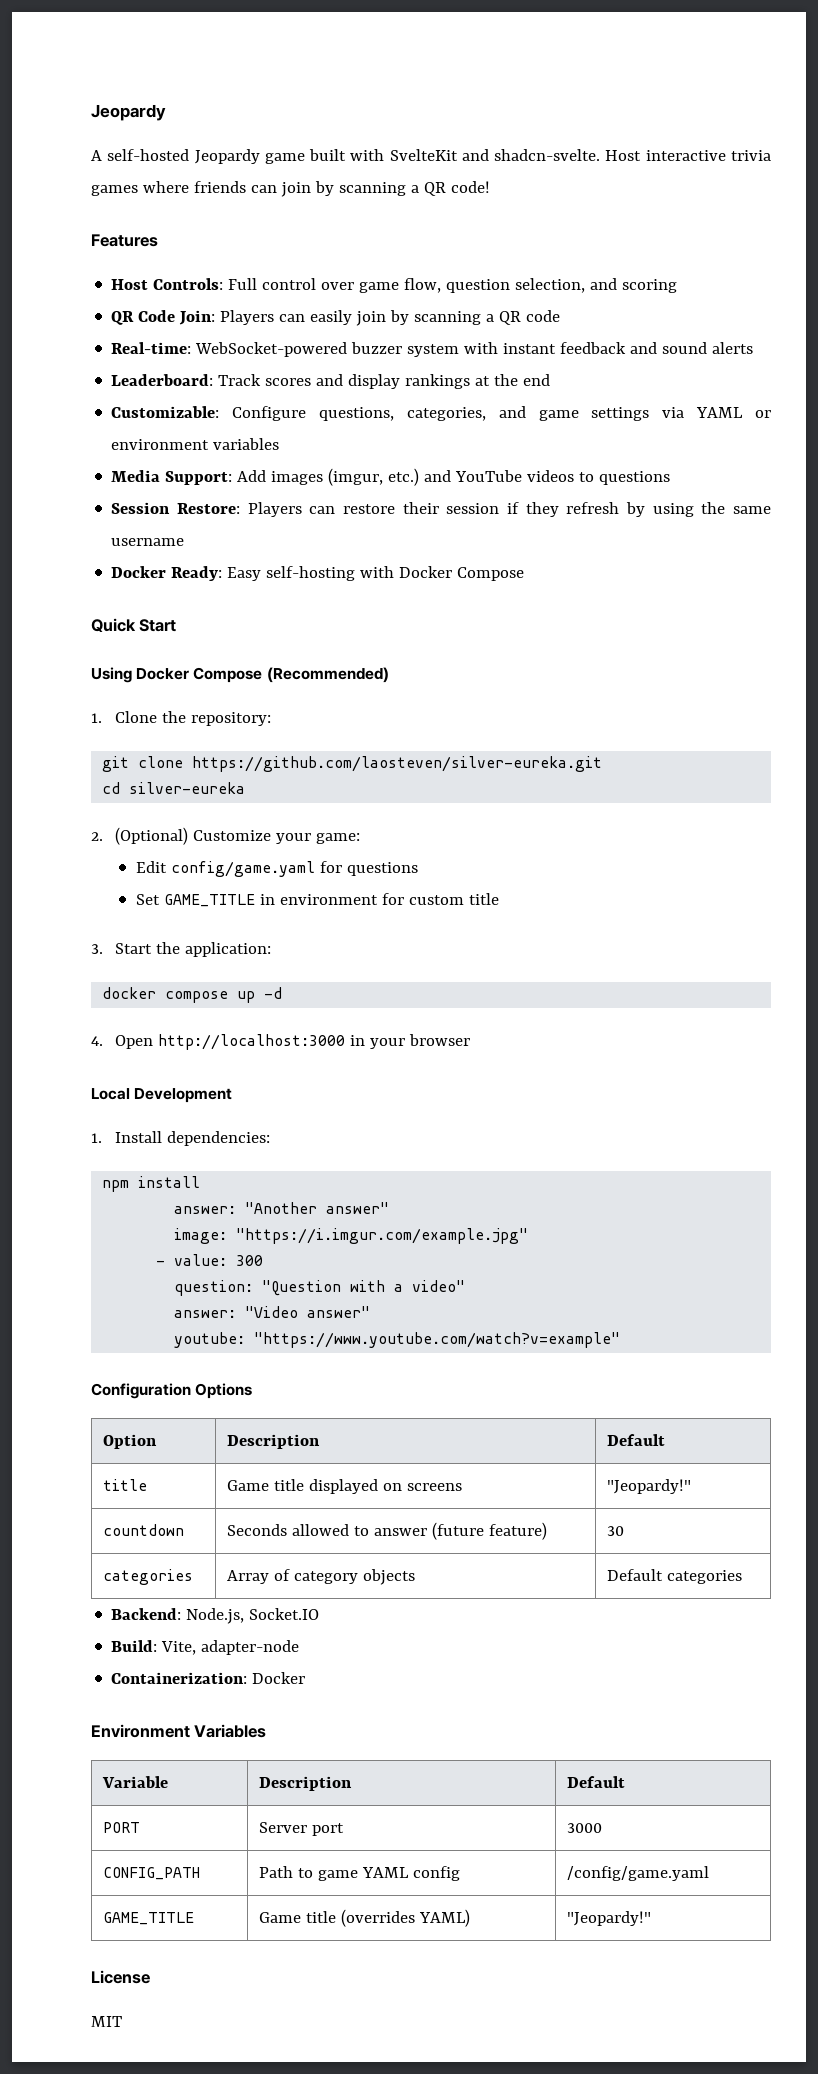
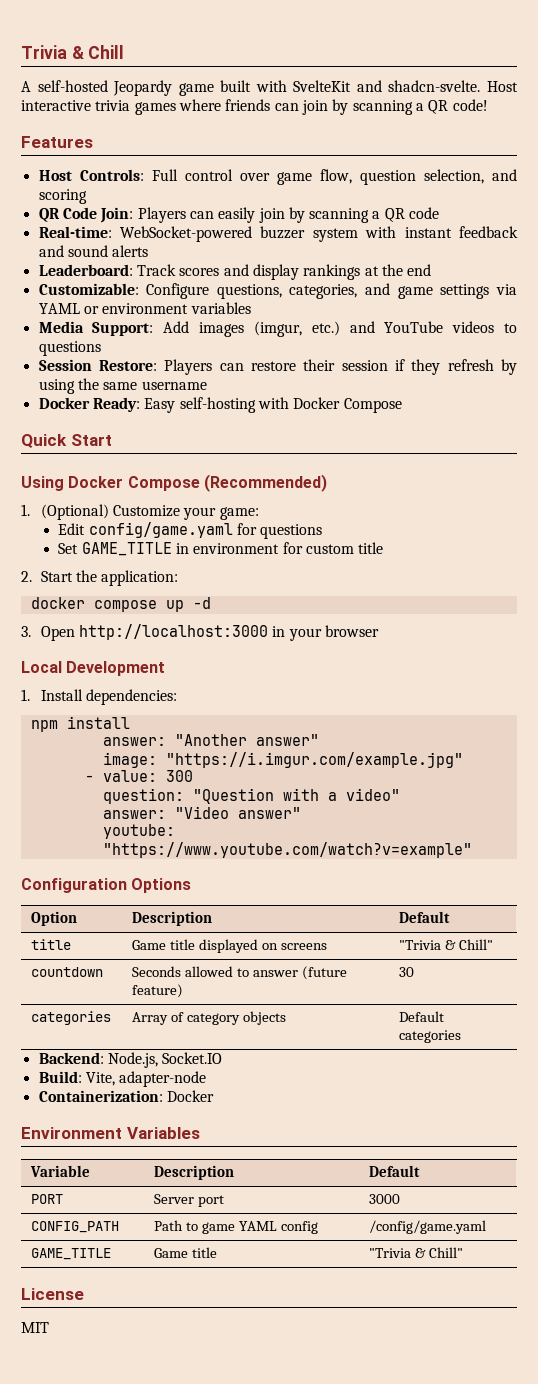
[91,104,166,121] Jeopardy -> [21,45,125,59] Trivia & Chill
[115,711,272,726] [102,756,603,772] [102,782,246,794] [91,832,103,841] Clone the repository: // git clone https://github.com/laosteven/silver-eureka.git // cd silver-eureka // 2. -> (30, 510) none
[91,944,103,954] 3. -> [21,571,32,582] 2.
[91,1036,103,1046] 4. -> [21,626,31,637] 3.
[607,1479,692,1494] "Jeopardy!" -> [399,939,494,950] "Trivia & Chill"
[341,1909,471,1927] [567,1911,652,1926] (overrides YAML) | "Jeopardy!" -> [369,1247,464,1258] | "Trivia & Chill"

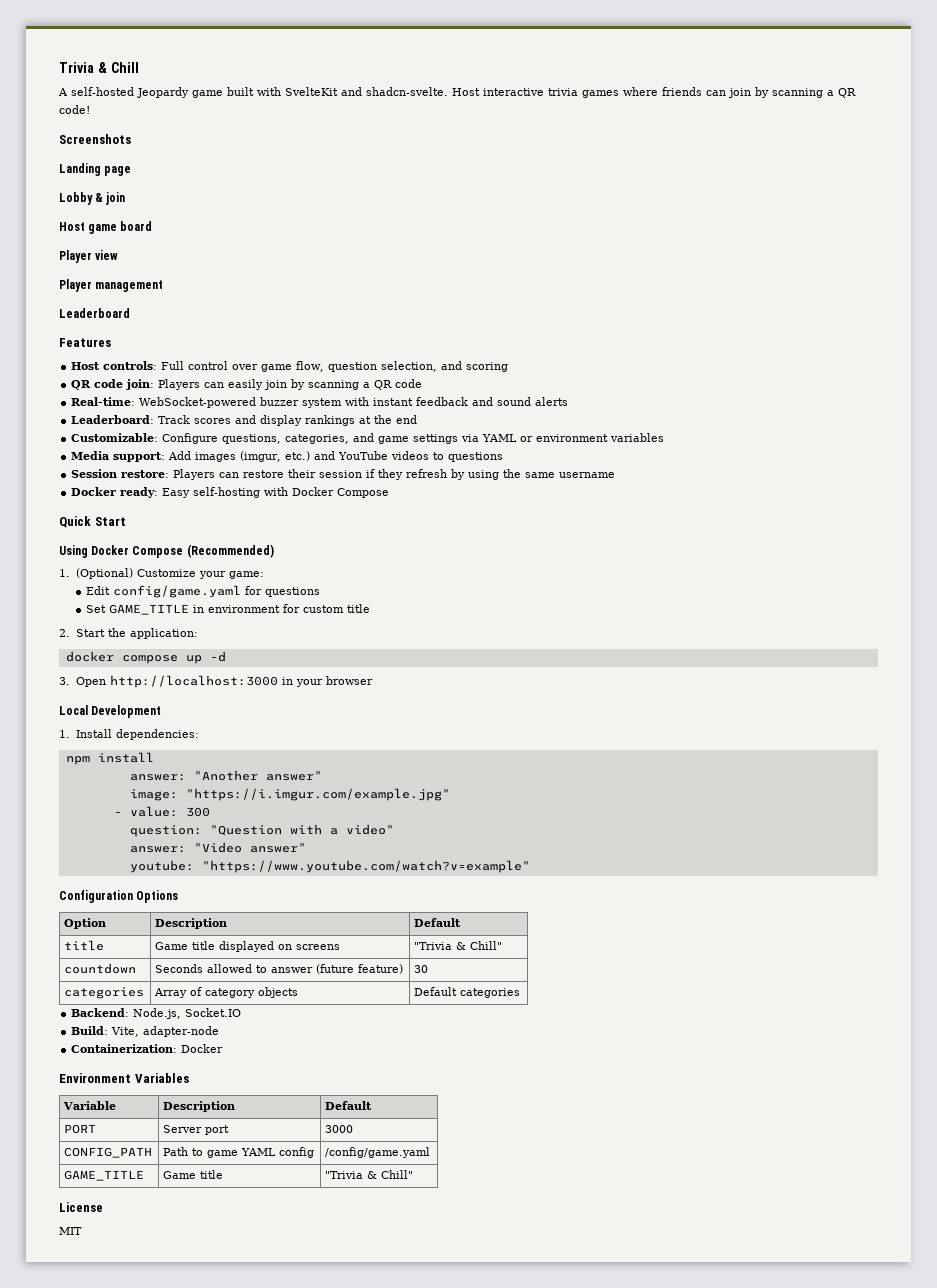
(488, 105) none -> [59,134,131,144] [59,163,132,176] [59,192,126,205] [59,221,153,234] [59,250,119,263] [59,279,164,292] [59,308,130,318] // Screenshots // Landing page // Lobby & join // Host game board // Player view // Player management // Leaderboard
[79,169,144,181] Controls: -> [103,361,158,370] controls:
[62,207,134,223] Code Join: -> [94,379,155,390] code join:
[92,322,154,336] Support: -> [113,452,166,462] support:
[98,360,157,371] Restore: -> [121,470,170,478] restore:
[92,397,140,412] Ready: -> [120,487,159,498] ready:

